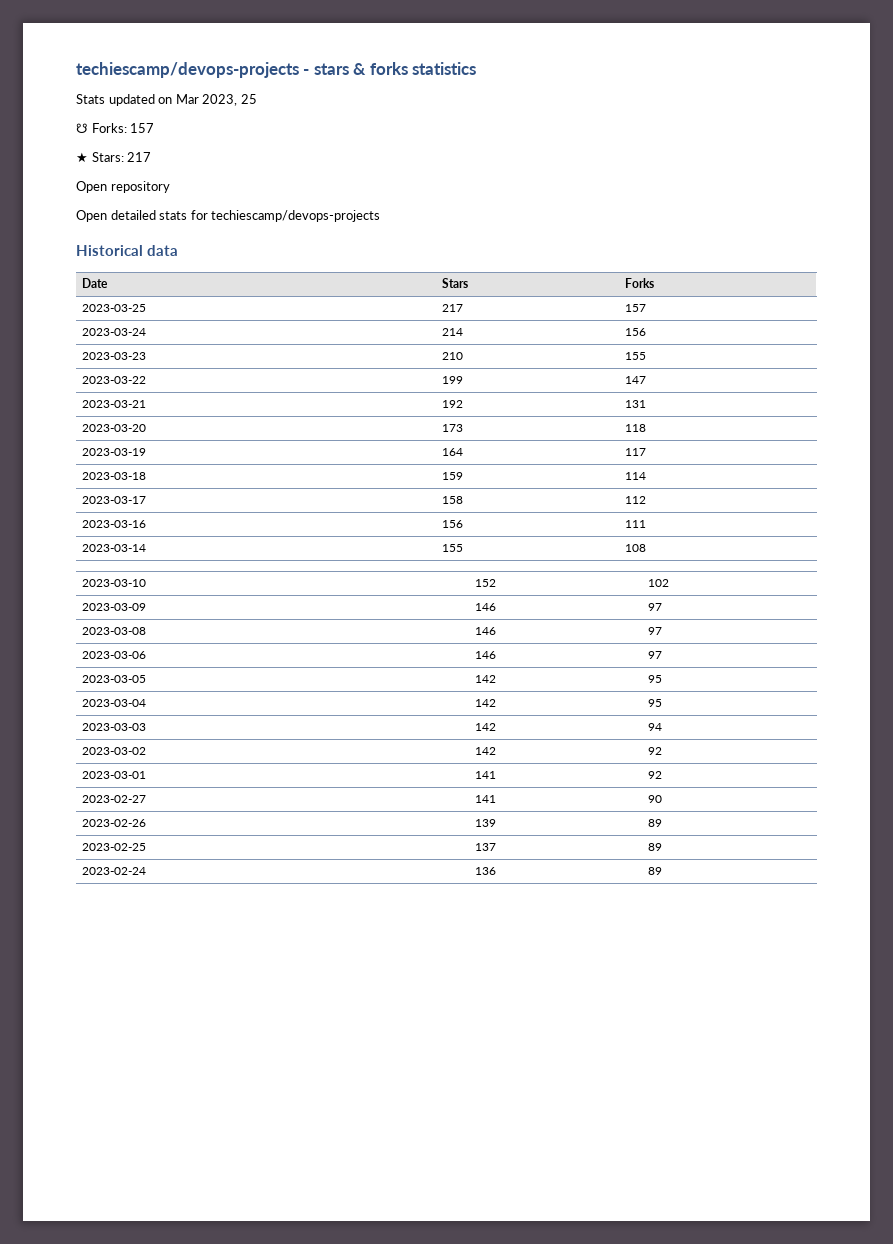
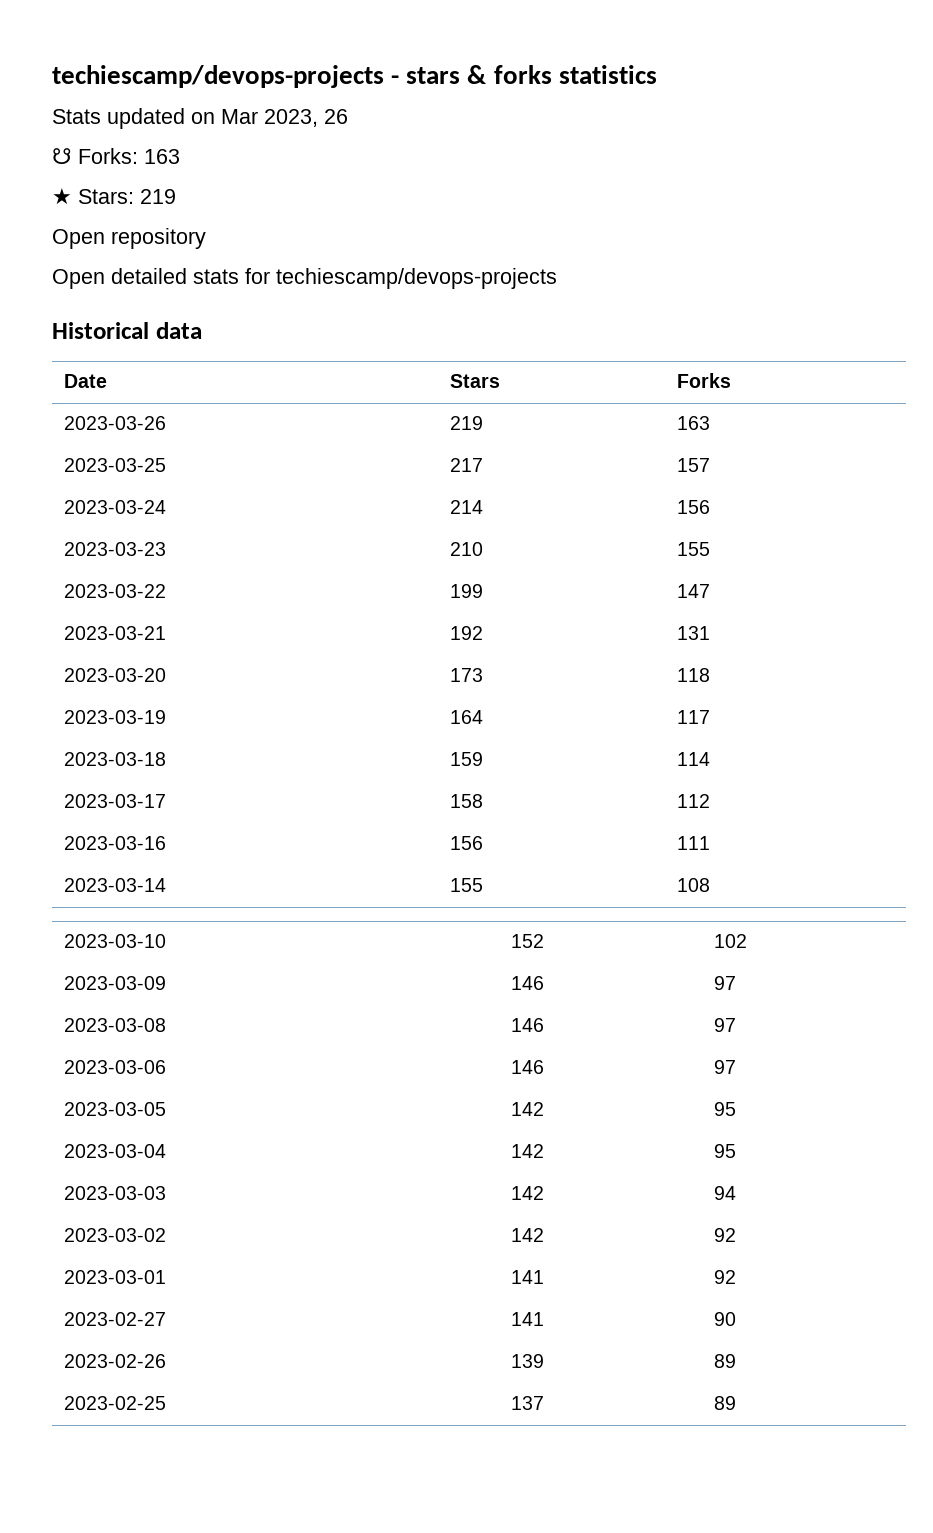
[240,94,257,104] 25 -> [324,109,348,124] 26
[130,123,155,133] 157 -> [144,149,180,164] 163
[127,152,152,162] 217 -> [140,189,176,204] 219
(654, 283) none -> [63,416,166,430] [449,416,483,430] [676,416,710,430] // 2023-03-26 | 219 | 163
[81,867,146,875] [474,867,496,875] [647,867,662,875] // 2023-02-24 | 136 | 89 -> (736, 1403) none

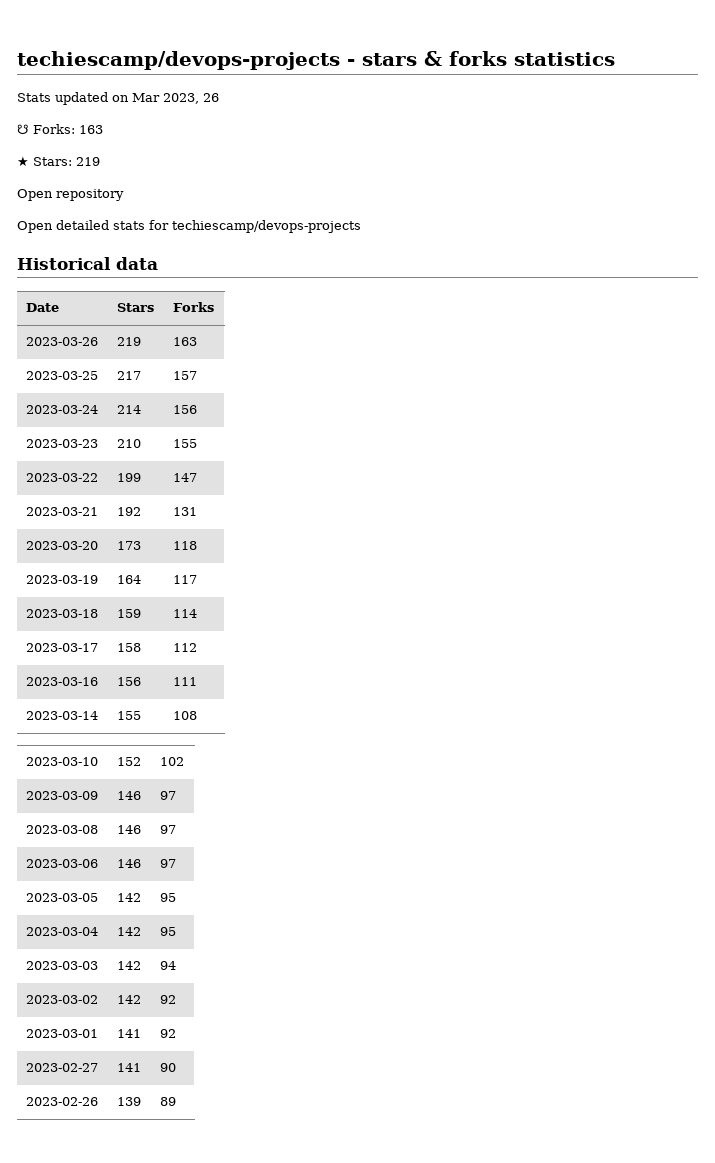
[63,1396,166,1410] [510,1396,544,1410] [713,1396,736,1410] // 2023-02-25 | 137 | 89 -> (177, 1101) none

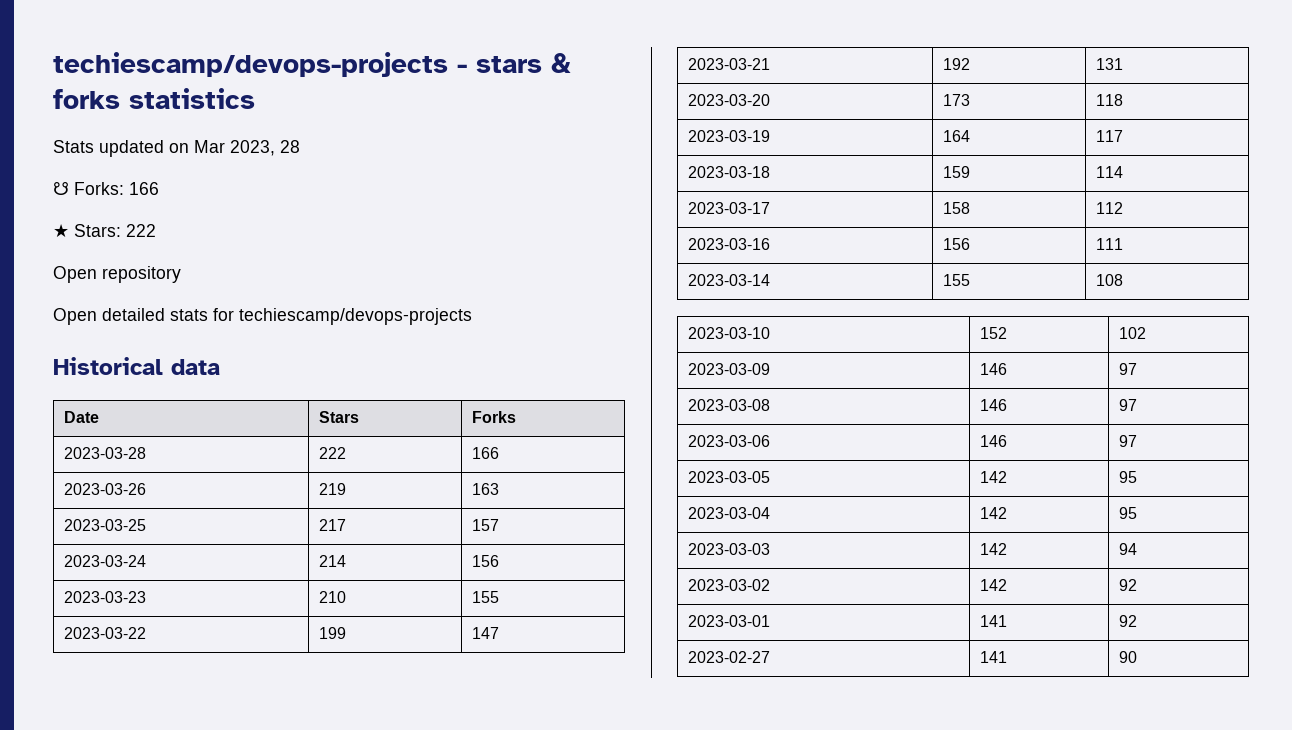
[203,93,219,102] 26 -> [280,140,300,153] 28
[79,125,103,134] 163 -> [129,182,159,195] 166
[76,157,100,166] 219 -> [126,224,156,237] 222
(215, 307) none -> [63,447,146,459] [318,447,346,459] [471,447,499,459] // 2023-03-28 | 222 | 166
[26,1097,99,1106] [117,1097,142,1106] [160,1097,177,1106] // 2023-02-26 | 139 | 89 -> (1137, 657) none

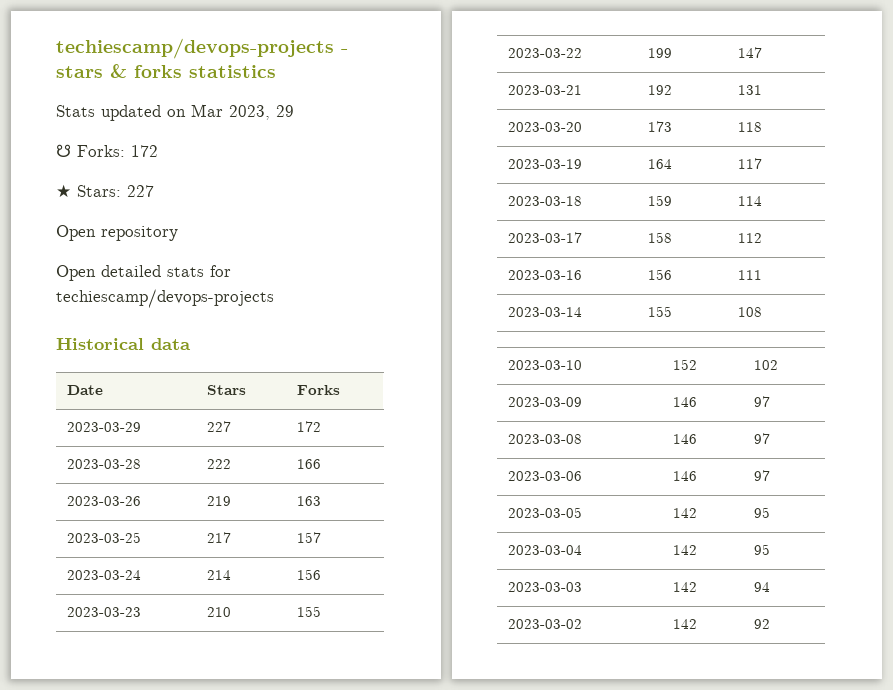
[280,140,300,153] 28 -> [276,105,294,117] 29
[129,182,159,195] 166 -> [131,145,158,157] 172
[126,224,156,237] 222 -> [127,185,154,197] 227
(516, 417) none -> [67,422,142,432] [207,421,232,432] [297,421,322,432] // 2023-03-29 | 227 | 172
[687,615,770,627] [979,615,1007,627] [1118,615,1137,627] [687,651,770,663] [979,651,1007,663] [1118,651,1137,663] // 2023-03-01 | 141 | 92 // 2023-02-27 | 141 | 90 -> (771, 624) none

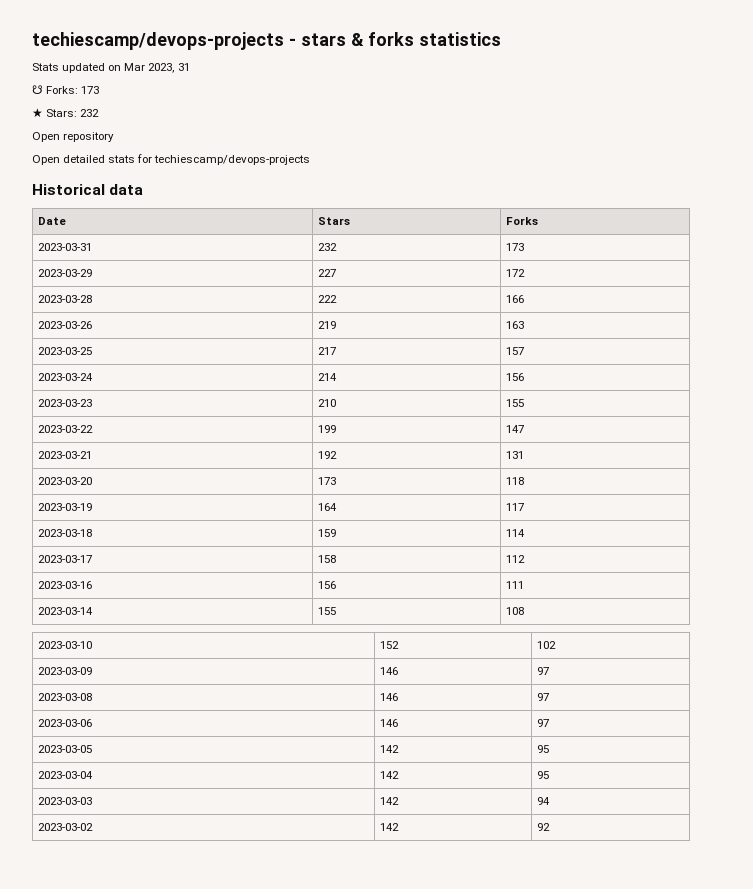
[276,105,294,117] 29 -> [177,63,190,71] 31
[131,145,158,157] 172 -> [81,86,100,94] 173
[127,185,154,197] 227 -> [80,109,100,117] 232
(341, 390) none -> [37,243,92,251] [317,243,337,251] [505,243,524,251] // 2023-03-31 | 232 | 173

